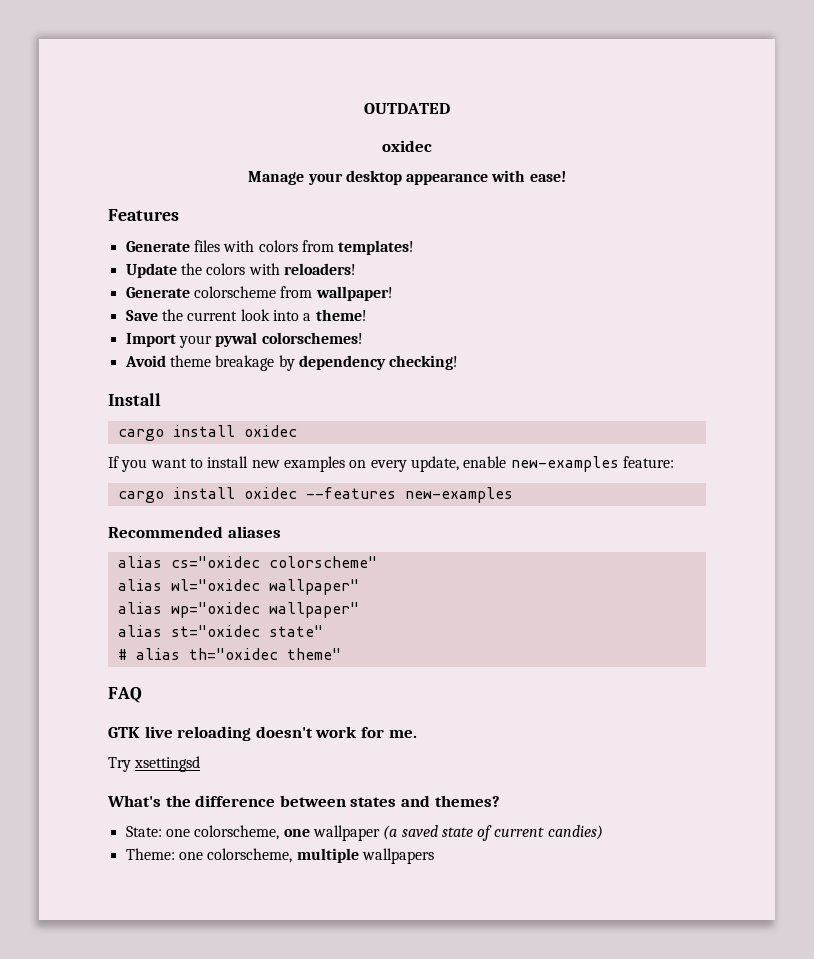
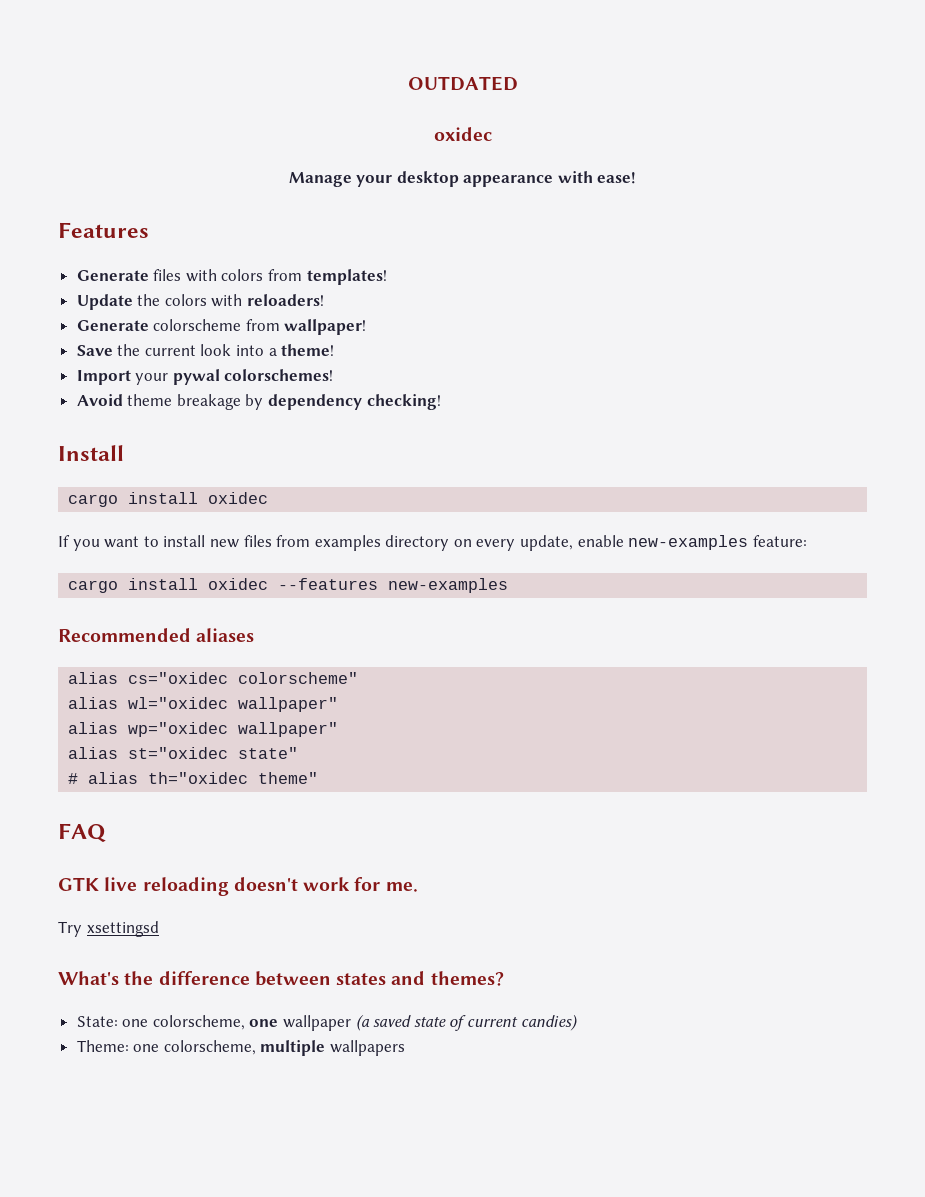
[283,456,345,472] examples -> [243,535,450,551] files from examples directory

